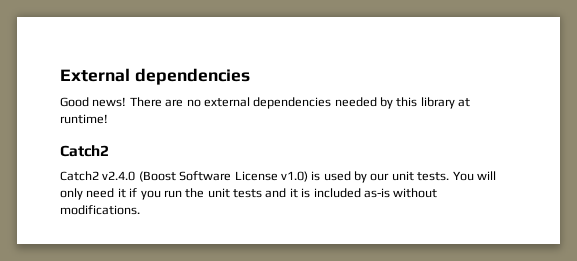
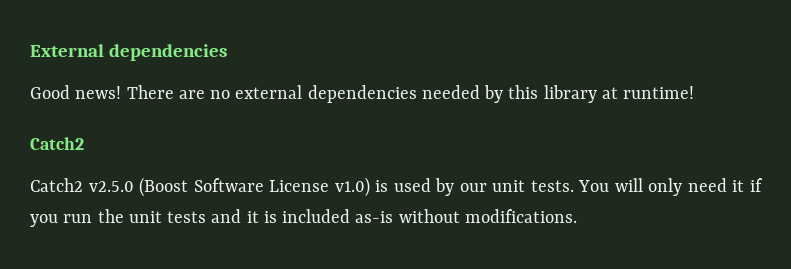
[102,171,136,181] v2.4.0 -> [88,181,134,192] v2.5.0

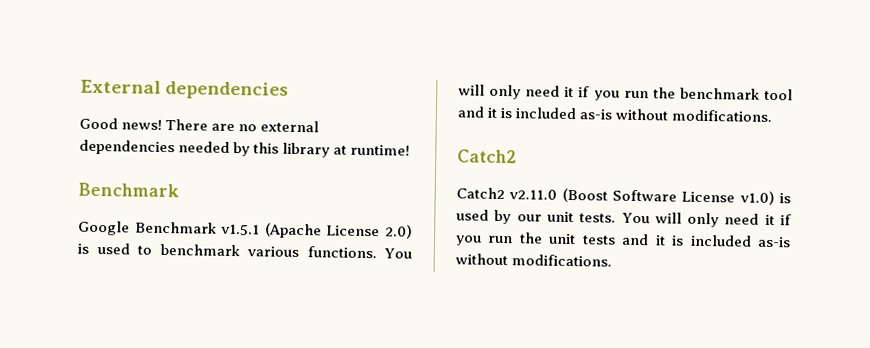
(695, 92) none -> [78,182,179,198] [78,220,413,239] [77,242,413,259] [458,84,793,101] [457,106,773,123] // Benchmark // Google Benchmark v1.5.1 (Apache License 2.0) is used to benchmark various functions. You will only need it if you run the benchmark tool and it is included as-is without modifications.
[88,181,134,192] v2.5.0 -> [509,189,558,200] v2.11.0

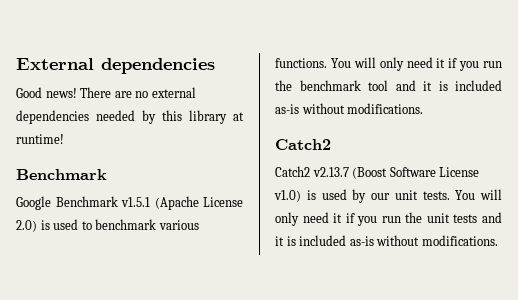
[509,189,558,200] v2.11.0 -> [312,167,349,177] v2.13.7

